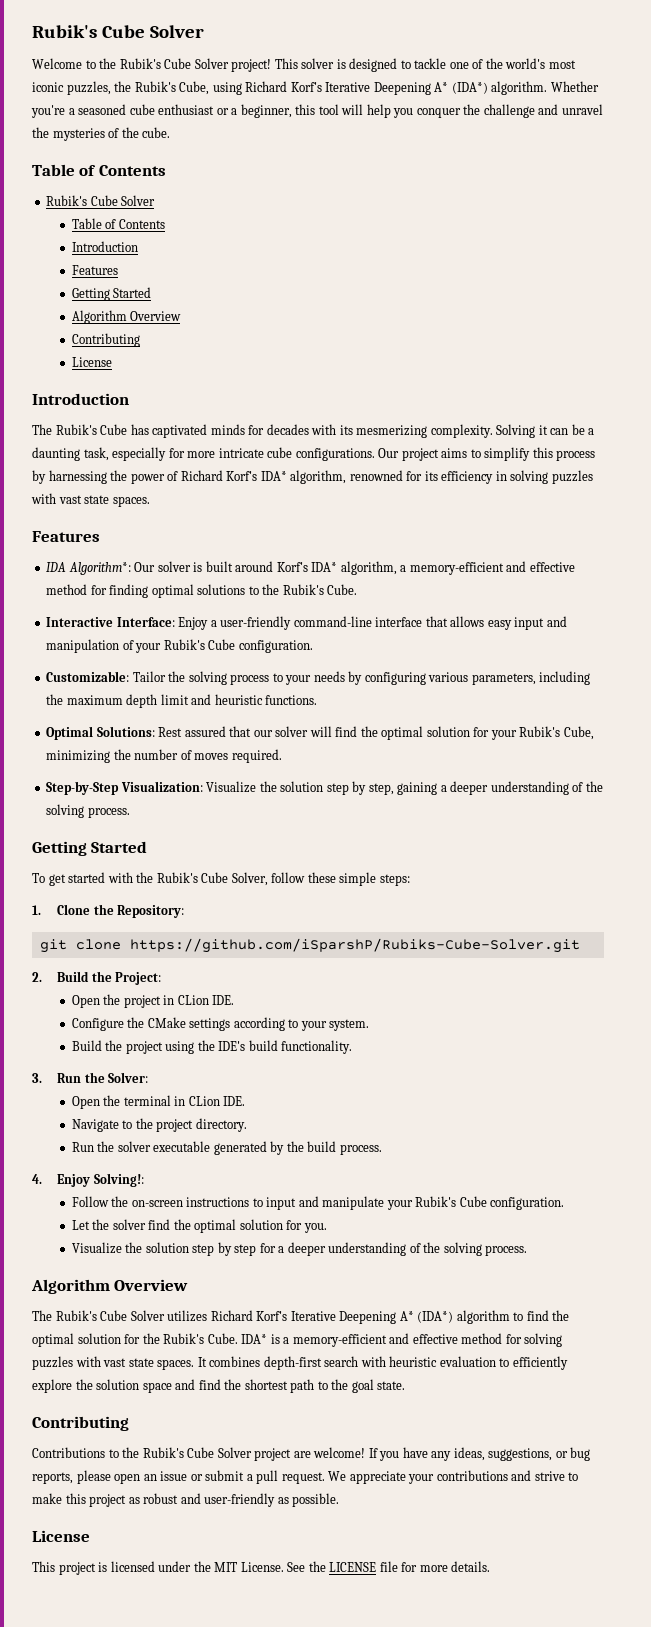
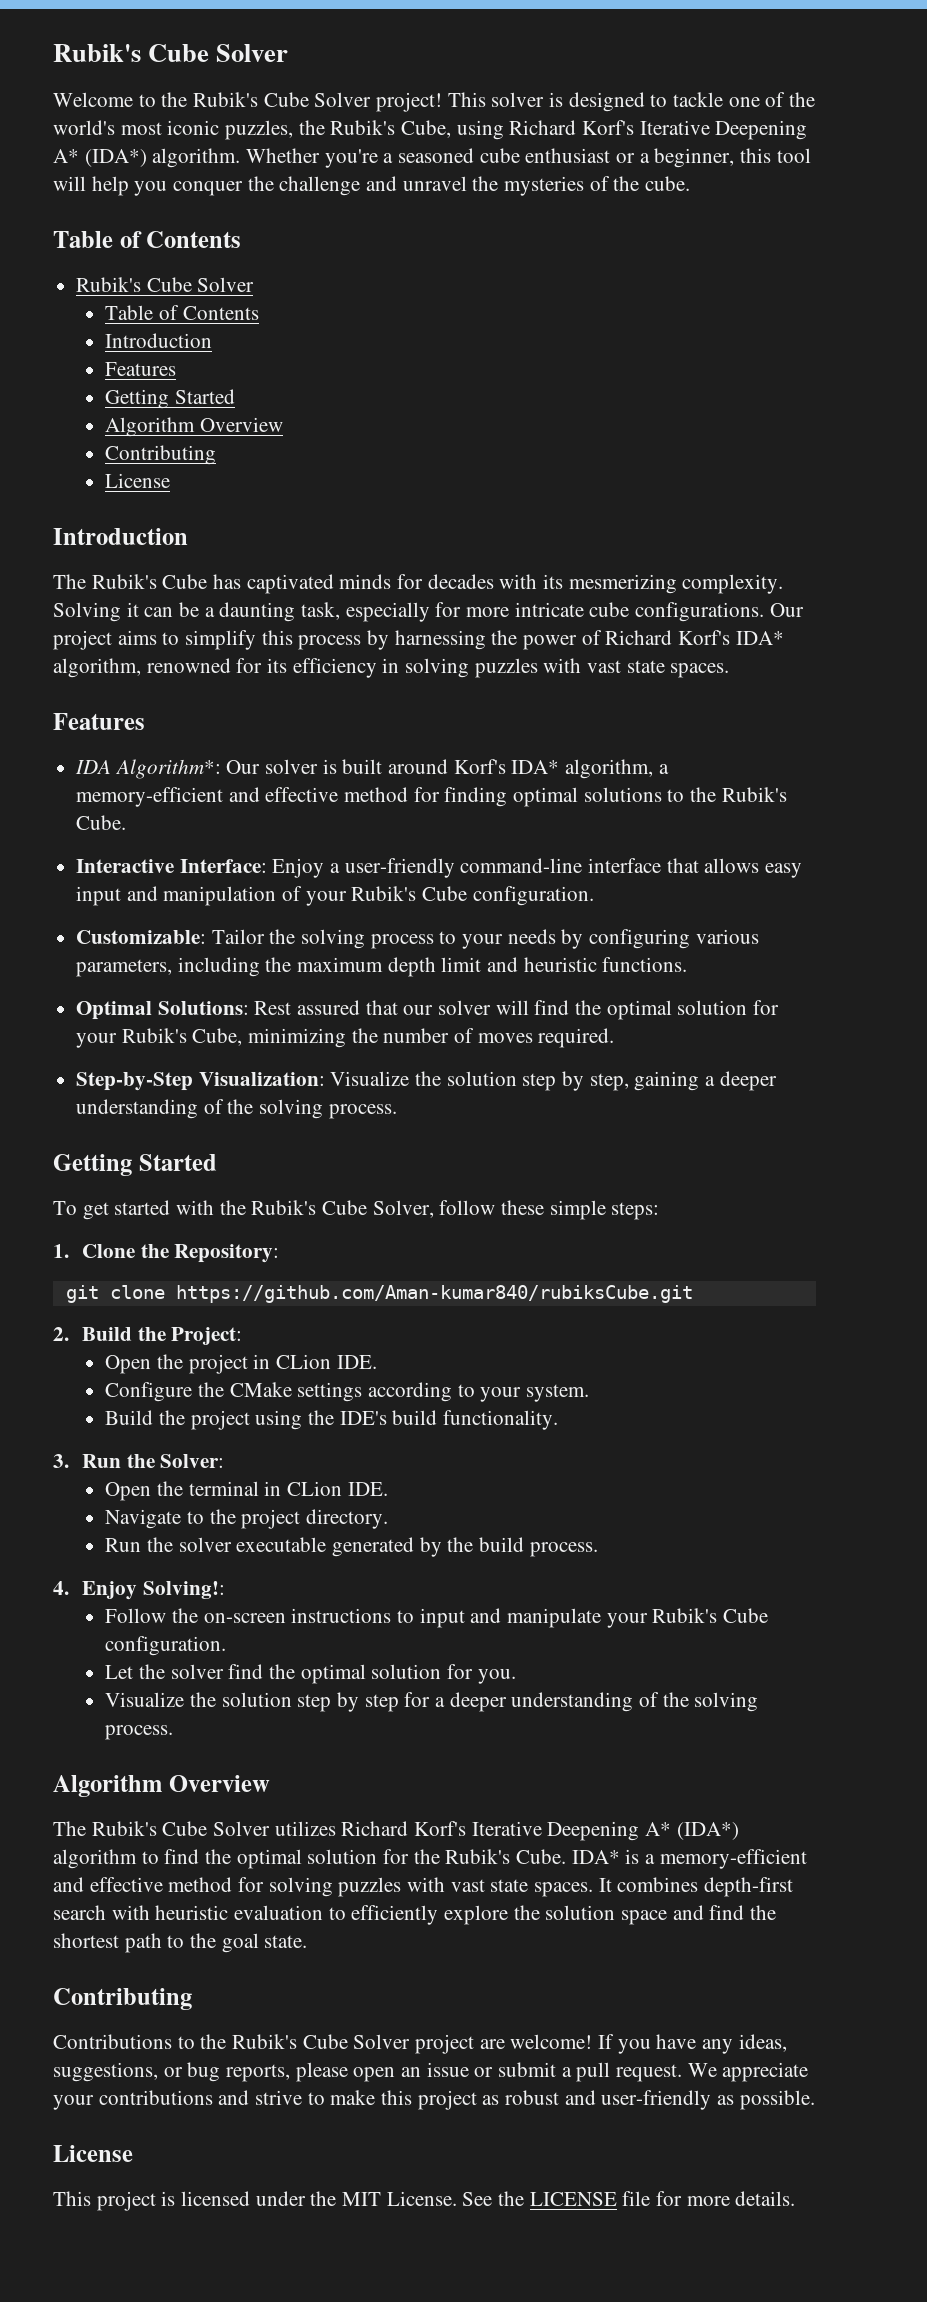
[129,938,580,953] https://github.com/iSparshP/Rubiks-Cube-Solver.git -> [175,1285,693,1303] https://github.com/Aman-kumar840/rubiksCube.git

